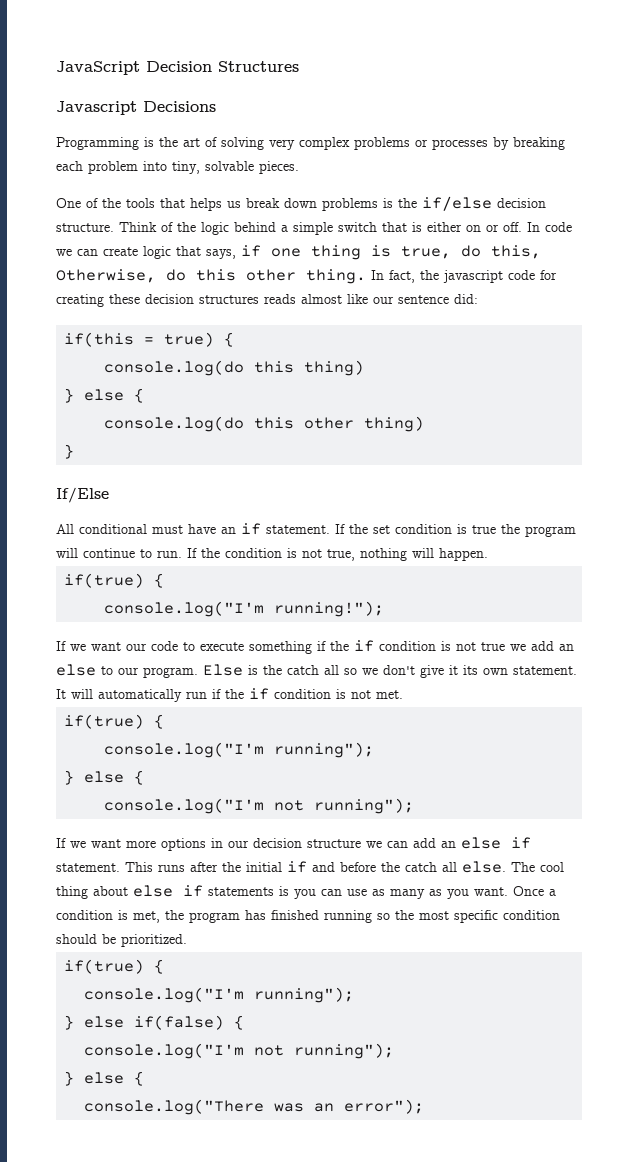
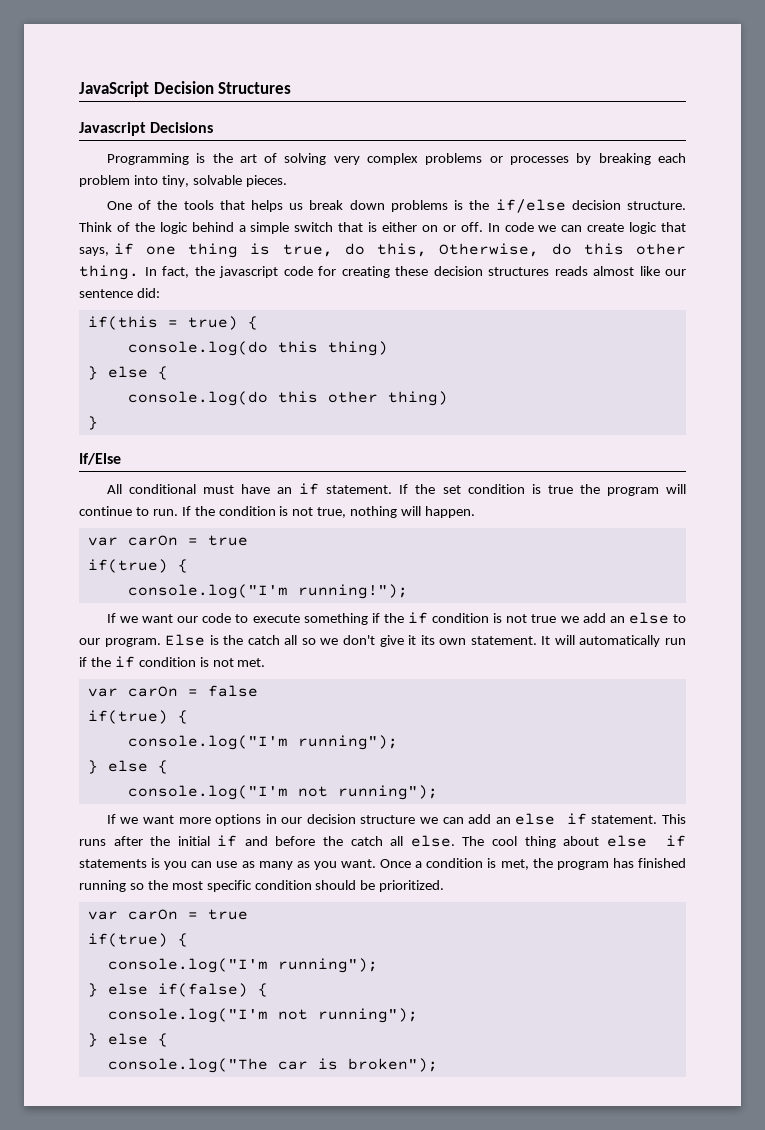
(488, 554) none -> [87,535,248,546] // var carOn = true
(403, 694) none -> [87,685,258,697] // var carOn = false
(187, 940) none -> [87,909,248,920] // var carOn = true
[84,1099,425,1115] console.log("There was an error"); -> [107,1058,438,1073] console.log("The car is broken");

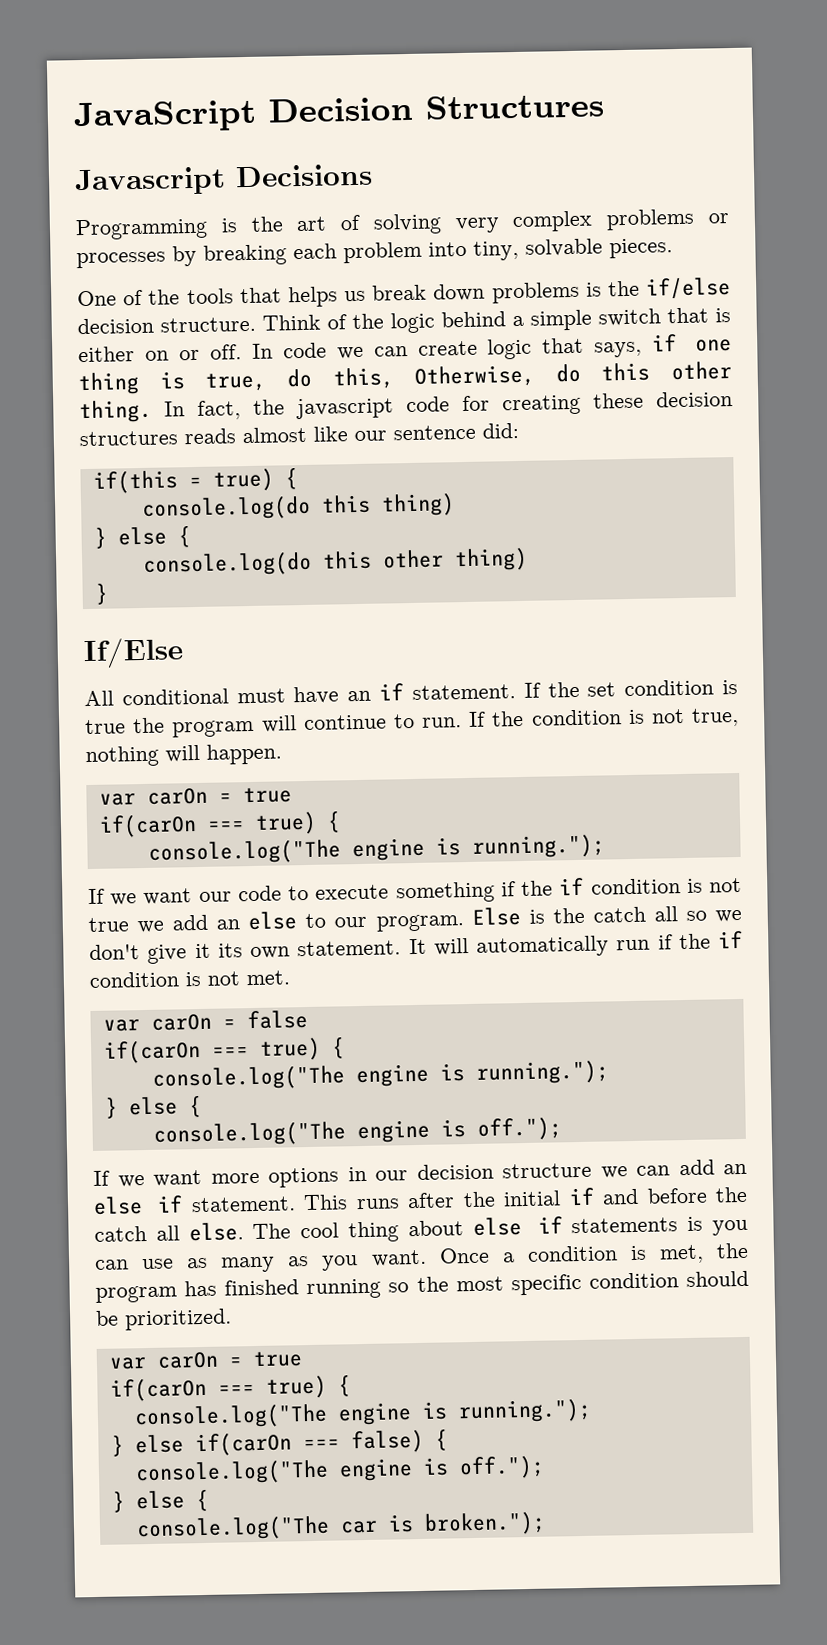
[87,559,188,573] [127,584,408,599] if(true) { // console.log("I'm running!"); -> [98,810,341,838] [147,834,605,865] if(carOn === true) { // console.log("The engine is running.");
[87,710,188,724] [127,735,398,750] [87,760,168,774] [127,785,438,800] if(true) { // console.log("I'm running"); // } else { // console.log("I'm not running"); -> [103,1036,345,1064] [151,1060,609,1091] [104,1094,202,1119] [152,1117,562,1147] if(carOn === true) { // console.log("The engine is running."); // } else { // console.log("The engine is off.");
[87,933,188,947] [107,958,378,973] [87,983,268,997] [107,1008,418,1023] if(true) { // console.log("I'm running"); // } else if(false) { // console.log("I'm not running"); -> [109,1374,351,1402] [133,1398,592,1430] [110,1428,448,1457] [134,1455,545,1486] if(carOn === true) { // console.log("The engine is running."); // } else if(carOn === false) { // console.log("The engine is off.");
[347,1058,438,1072] broken"); -> [423,1511,546,1536] broken.");

